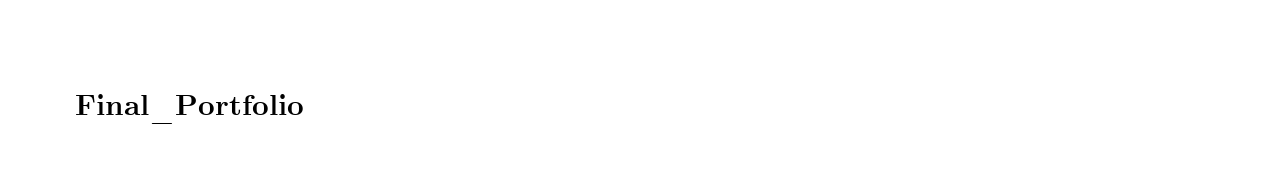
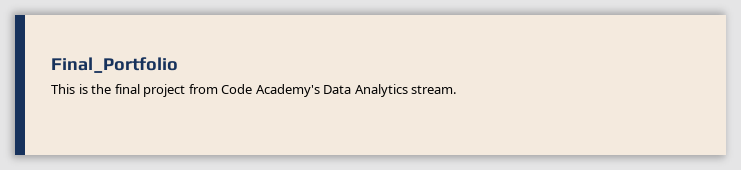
(304, 109) none -> [51,84,457,97] // This is the final project from Code Academy's Data Analytics stream.

